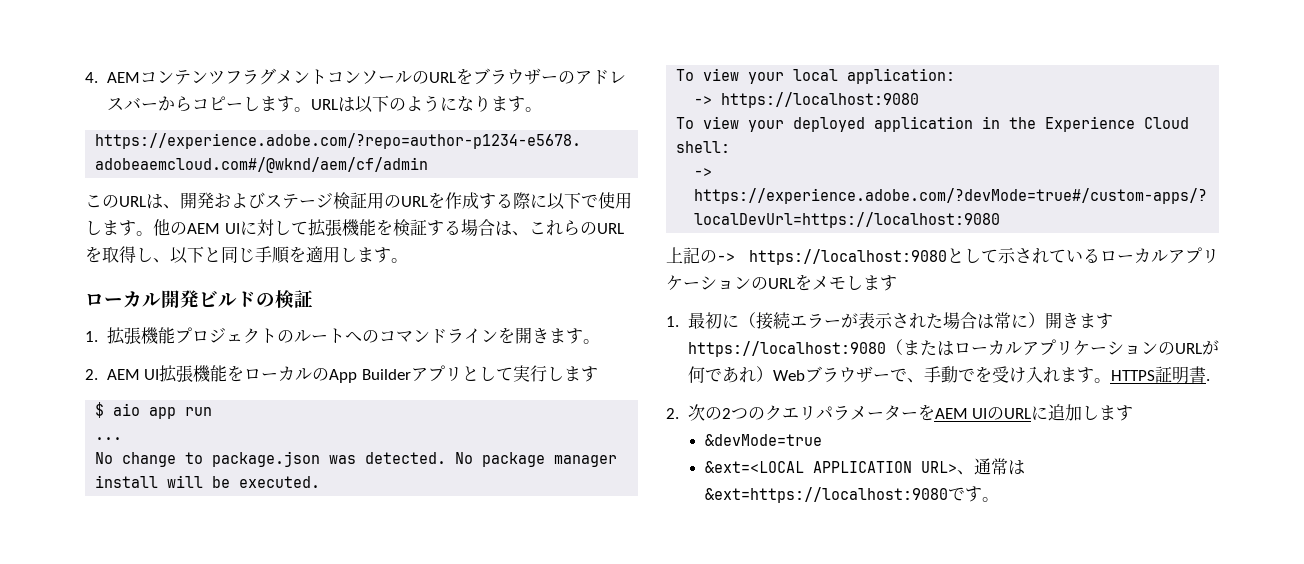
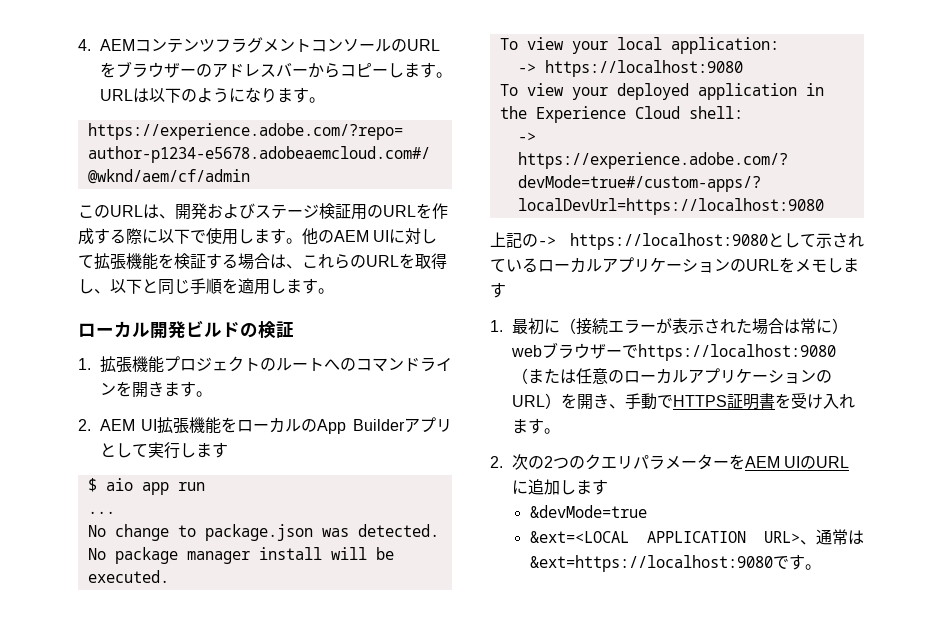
[1044,312,1113,329] 開きます -> [510,342,638,359] webブラウザーで
[953,339,1219,356] [687,366,975,383] ローカルアプリケーションのURLが何であれ）Webブラウザーで、手動で -> [575,368,832,384] [511,393,775,410] 任意のローカルアプリケーションのURL）を開き、手動でHTTPS証明書
[1110,366,1210,384] HTTPS証明書. -> (560, 431) none

